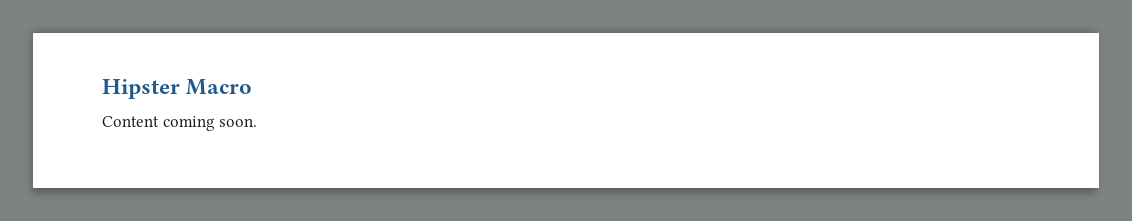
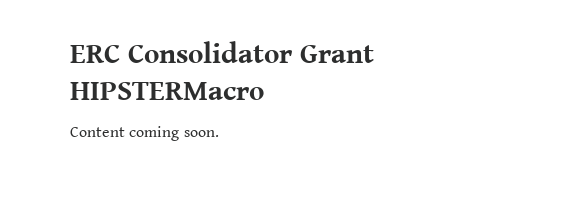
[102,79,253,99] Hipster Macro -> [70,41,374,63] [70,82,264,100] ERC Consolidator Grant HIPSTERMacro

